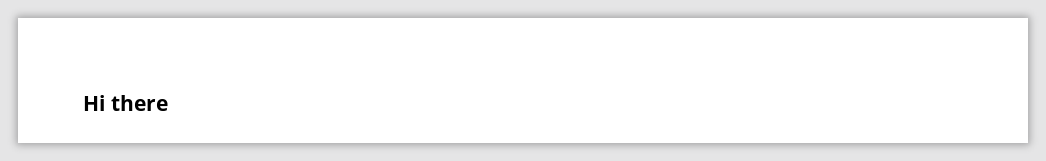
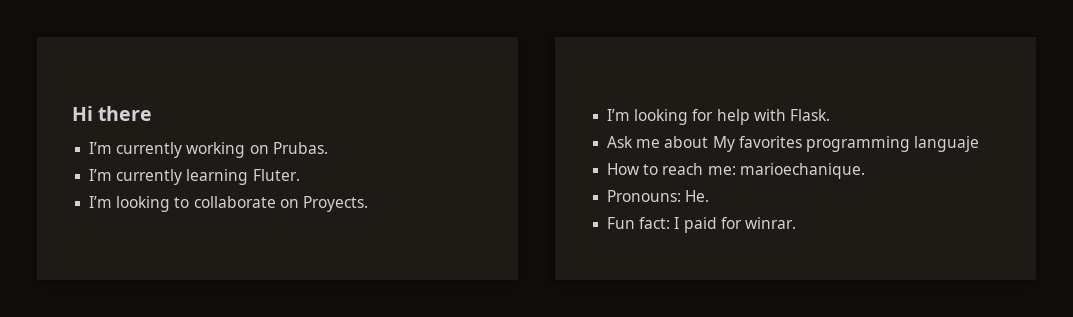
(168, 103) none -> [89,142,328,158] [89,169,300,185] [89,196,368,212] [607,109,830,125] [607,136,980,152] [607,163,865,179] [607,190,710,202] [607,217,796,233] // I’m currently working on Prubas. // I’m currently learning Fluter. // I’m looking to collaborate on Proyects. // I’m looking for help with Flask. // Ask me about My favorites programming languaje // How to reach me: marioechanique. // Pronouns: He. // Fun fact: I paid for winrar.

